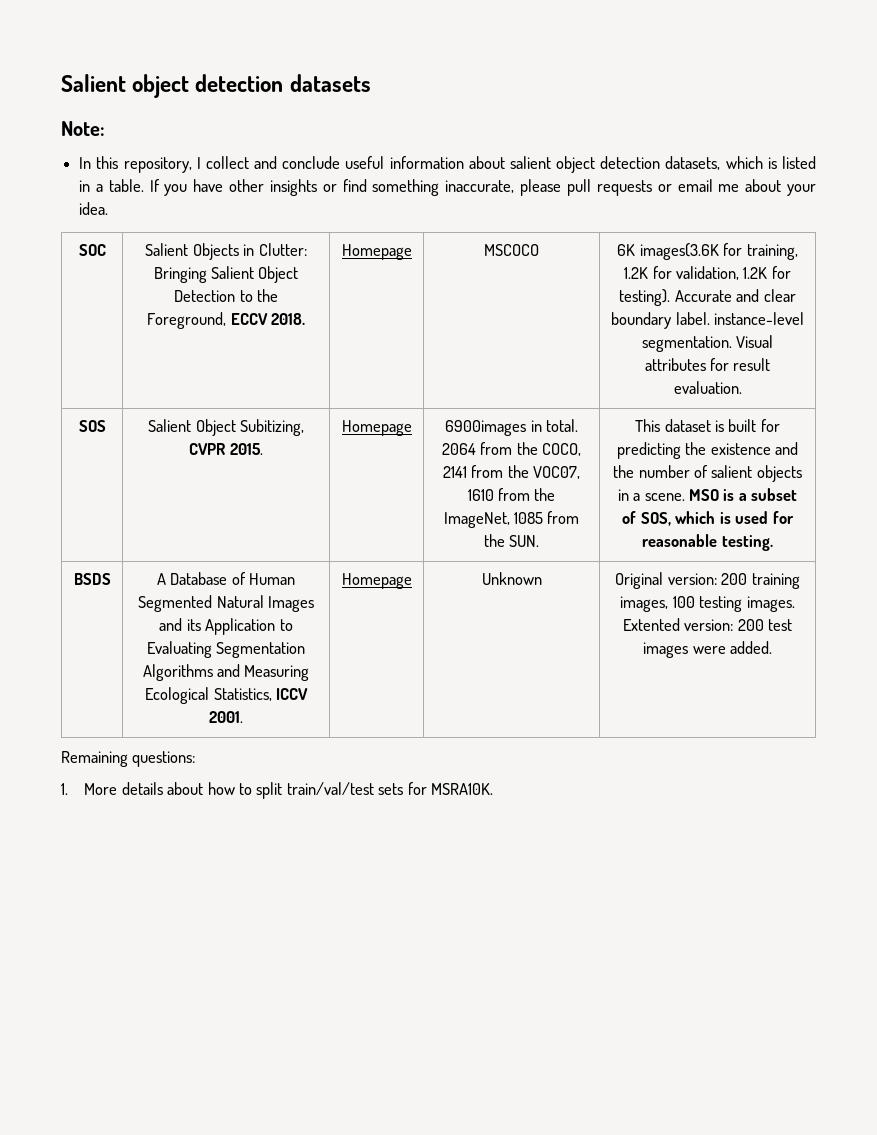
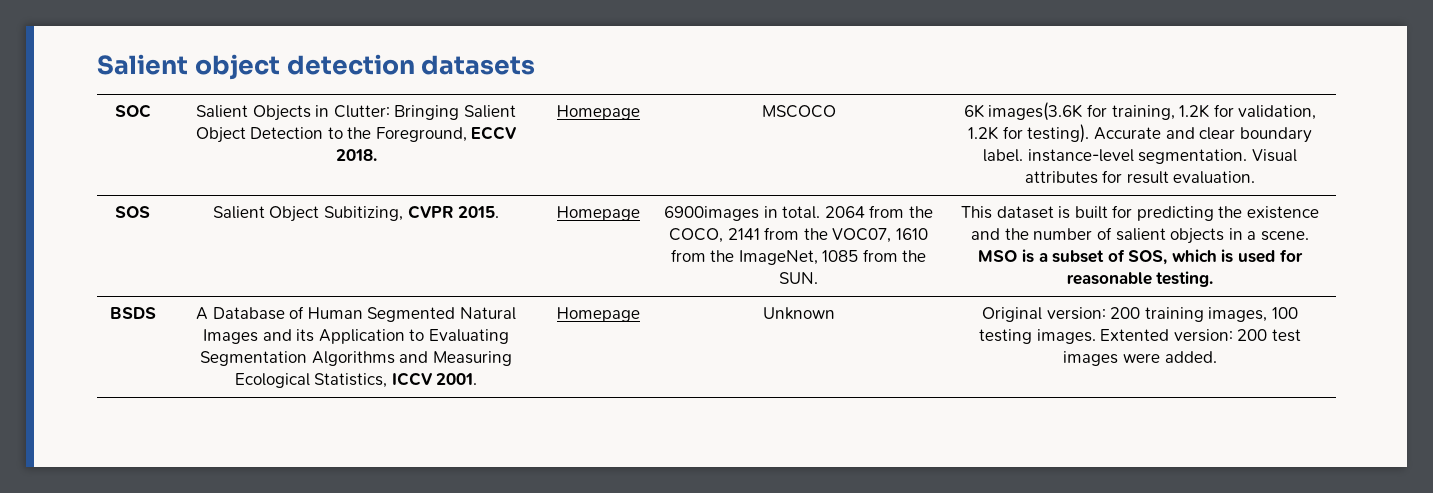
[61,121,105,136] [79,156,817,173] [79,179,817,196] [79,202,109,215] // Note: // In this repository, I collect and conclude useful information about salient object detection datasets, which is listed in a table. If you have other insights or find something inaccurate, please pull requests or email me about your idea. -> (536, 65) none
[61,751,196,767] [61,782,494,799] // Remaining questions: // 1. More details about how to split train/val/test sets for MSRA10K. -> (1217, 357) none

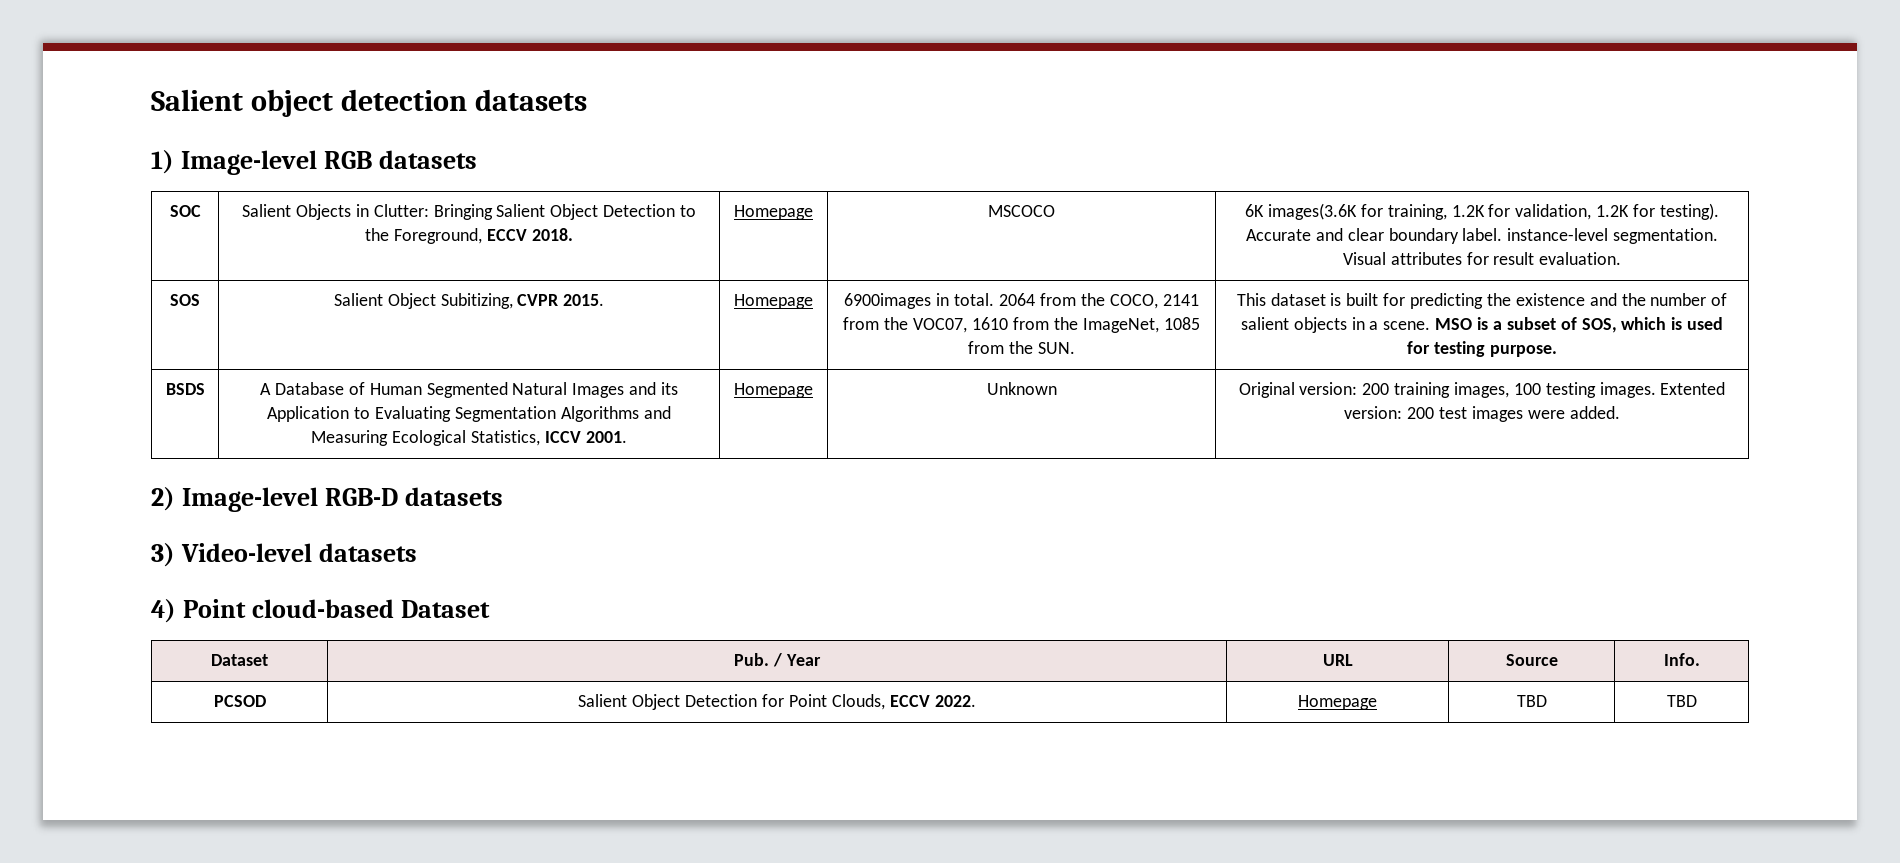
(536, 65) none -> [151,150,477,175] // 1) Image-level RGB datasets
[1066,271,1214,287] reasonable testing. -> [1434,341,1557,357] testing purpose.
(1217, 357) none -> [151,487,503,512] [151,543,417,567] [151,599,490,623] [211,654,268,666] [734,653,821,667] [1322,654,1353,666] [1505,654,1558,666] [1663,653,1700,666] [213,695,266,707] [578,694,976,710] [1298,695,1377,710] [1516,695,1547,707] [1666,695,1697,707] // 2) Image-level RGB-D datasets // 3) Video-level datasets // 4) Point cloud-based Dataset // Dataset | Pub. / Year | URL | Source | Info. // PCSOD | Salient Object Detection for Point Clouds, ECCV 2022. | Homepage | TBD | TBD

